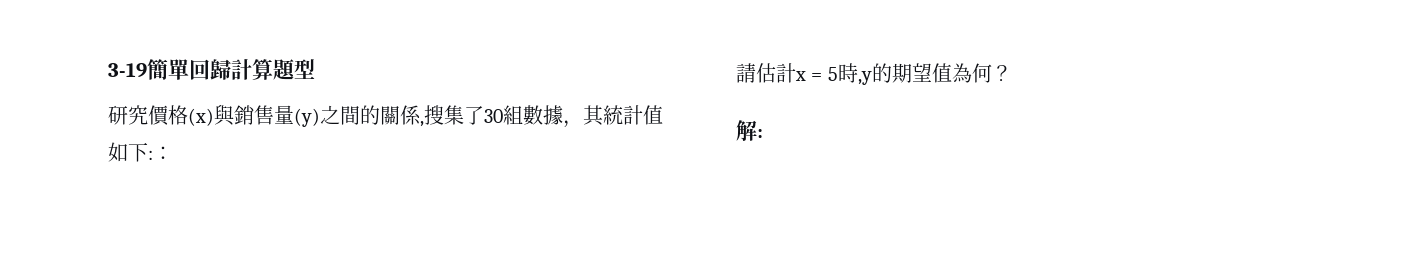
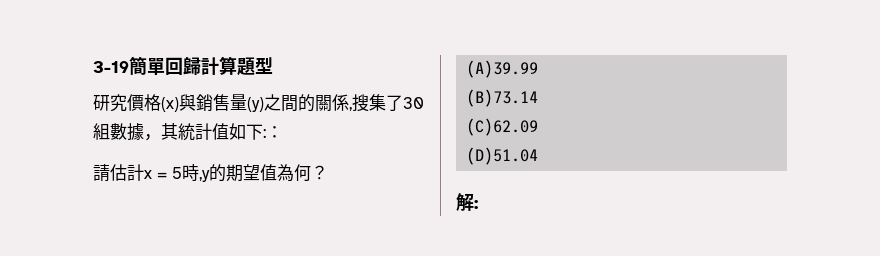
(1012, 73) none -> [466,60,539,78] [466,89,539,107] [466,118,539,136] [466,147,539,165] // (A)39.99 // (B)73.14 // (C)62.09 // (D)51.04

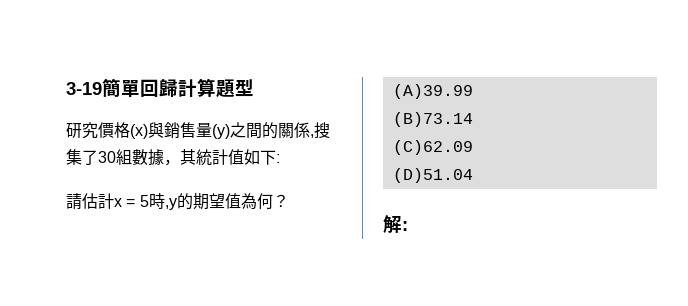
[266,126,283,138] ： -> (280, 158) none

